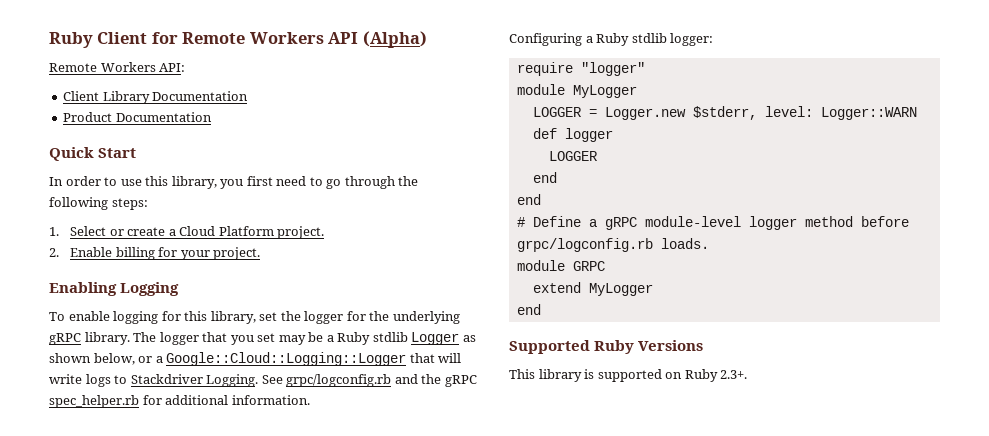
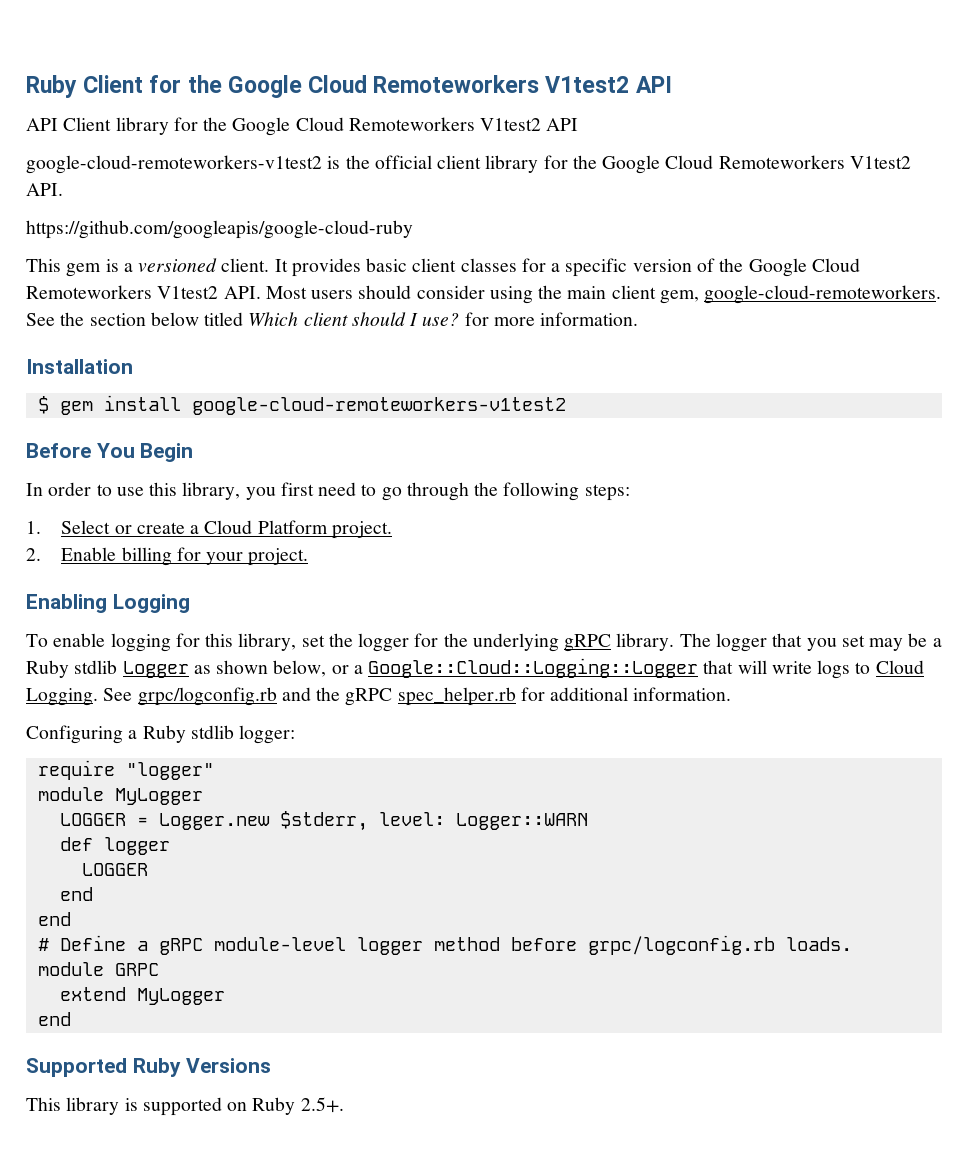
[182,31,427,48] [49,62,186,72] [63,91,249,104] [63,112,212,122] [49,147,137,161] Remote Workers API (Alpha) // Remote Workers API: // Client Library Documentation // Product Documentation // Quick Start -> [187,75,672,98] [26,117,579,136] [26,155,911,174] [26,183,63,196] [26,220,413,239] [26,258,860,277] [26,285,942,304] [26,312,639,326] [26,359,133,374] [37,395,566,415] [26,443,194,462] the Google Cloud Remoteworkers V1test2 API // API Client library for the Google Cloud Remoteworkers V1test2 API // google-cloud-remoteworkers-v1test2 is the official client library for the Google Cloud Remoteworkers V1test2 API. // https://github.com/googleapis/google-cloud-ruby // This gem is a versioned client. It provides basic client classes for a specific version of the Google Cloud Remoteworkers V1test2 API. Most users should consider using the main client gem, google-cloud-remoteworkers. See the section below titled Which client should I use? for more information. // Installation // $ gem install google-cloud-remoteworkers-v1test2 // Before You Begin
[130,374,203,384] Stackdriver -> [875,660,924,674] Cloud
[720,370,748,379] 2.3+. -> [300,1097,344,1113] 2.5+.

